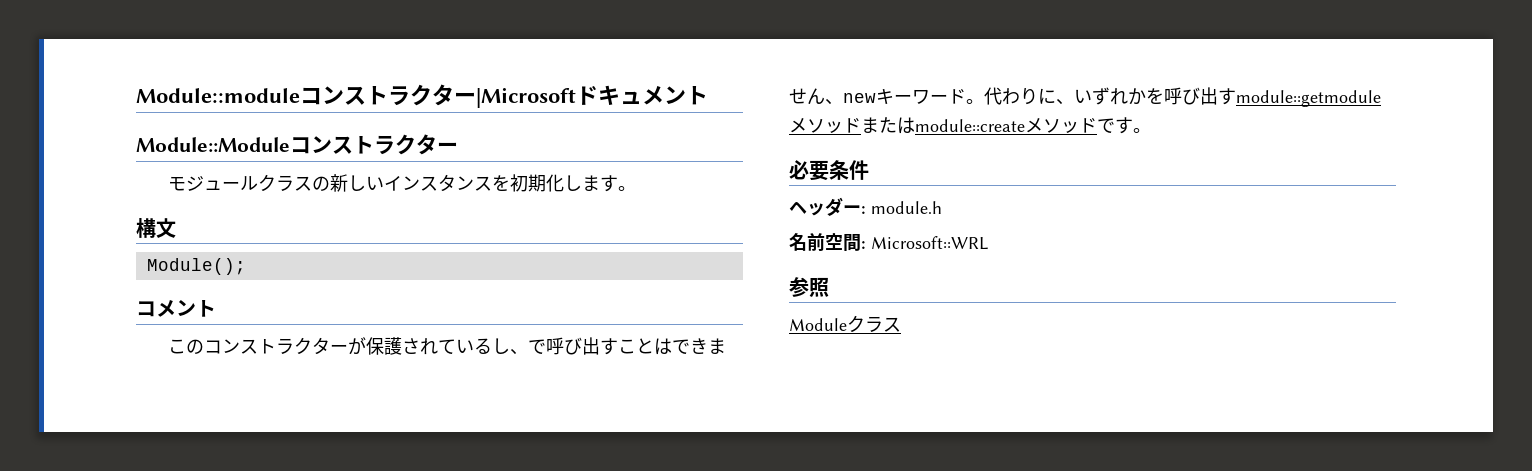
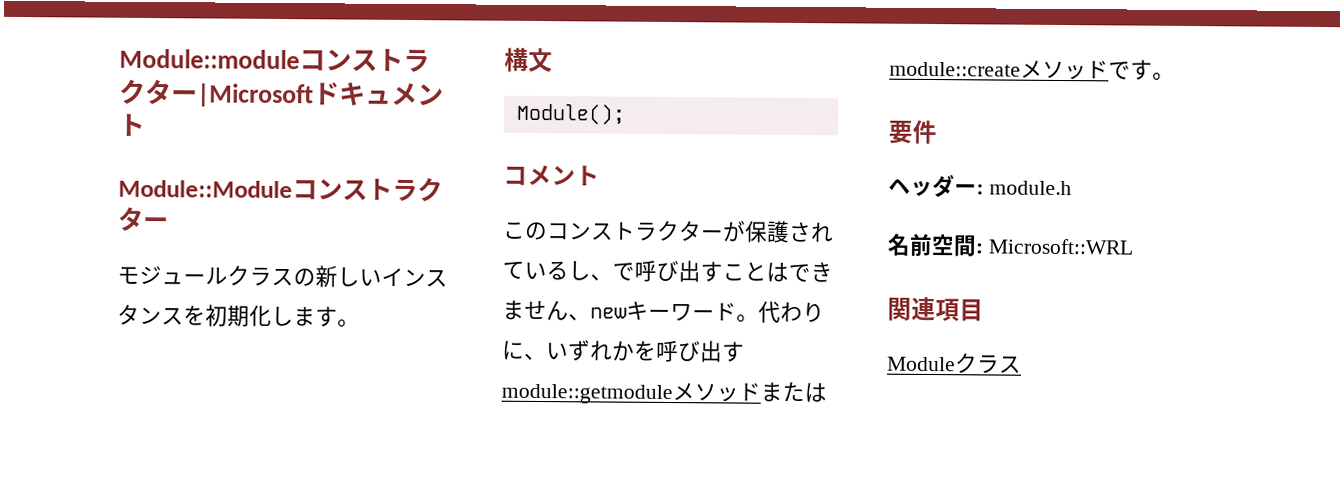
[789,160,849,181] 必要条 -> [888,120,913,144] 要
[789,277,829,297] 参照 -> [887,296,984,322] 関連項目

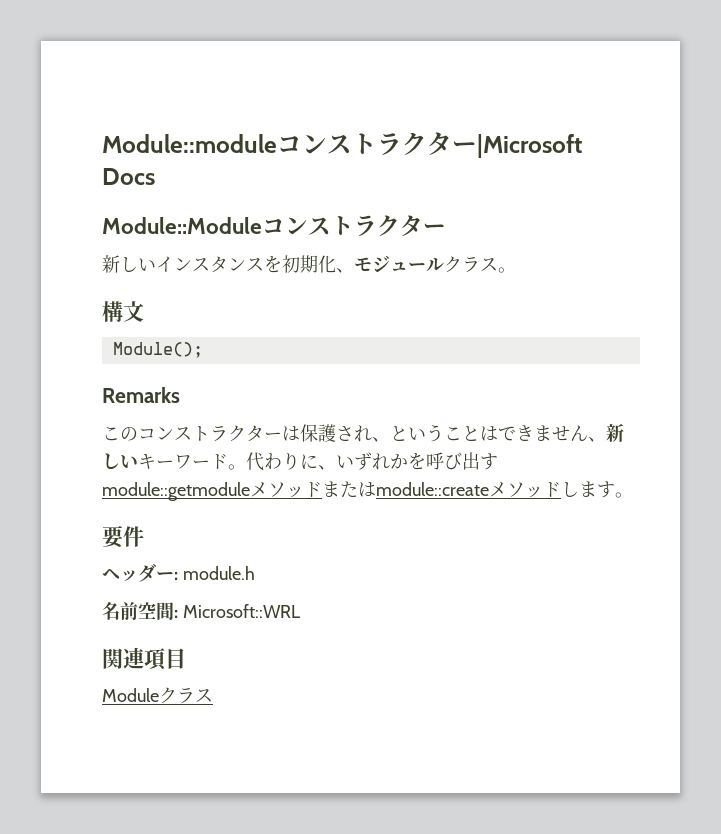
[313,82,444,106] [118,113,145,136] ドキュメント -> [102,168,155,185] Docs
[117,265,316,287] モジュールクラスの -> (446, 228) none
[271,305,338,327] します -> [336,255,498,273] 、モジュールクラス
[503,164,600,186] コメント -> [102,387,180,403] Remarks
[722,220,746,242] が -> [282,426,300,441] は
[502,259,723,283] ているし、で呼び出す -> [372,424,444,442] 、という
[590,307,627,319] new -> [606,424,624,442] [102,453,138,470] 新しい
[1108,61,1131,80] で -> [561,481,597,497] しま

